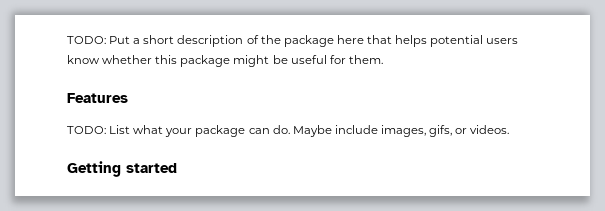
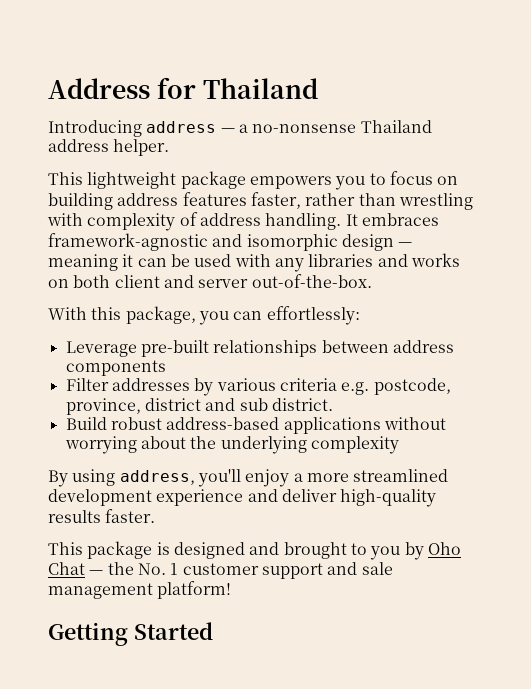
[67,35,519,47] [67,55,383,67] [67,93,128,103] [67,125,510,137] TODO: Put a short description of the package here that helps potential users know whether this package might be useful for them. // Features // TODO: List what your package can do. Maybe include images, gifs, or videos. -> [48,77,318,99] [48,120,432,137] [48,139,170,156] [48,171,459,190] [48,192,473,210] [47,212,439,231] [48,233,413,251] [48,253,460,272] [48,274,372,288] [48,306,360,325] [65,340,454,357] [65,360,166,376] [65,378,451,396] [65,398,333,415] [65,417,446,434] [64,436,399,454] [48,469,449,487] [48,489,437,507] [48,509,156,523] [48,541,461,560] [48,562,393,579] [48,581,232,599] Address for Thailand // Introducing address — a no-nonsense Thailand address helper. // This lightweight package empowers you to focus on building address features faster, rather than wrestling with complexity of address handling. It embraces framework-agnostic and isomorphic design — meaning it can be used with any libraries and works on both client and server out-of-the-box. // With this package, you can effortlessly: // Leverage pre-built relationships between address components // Filter addresses by various criteria e.g. postcode, province, district and sub district. // Build robust address-based applications without worrying about the underlying complexity // By using address, you'll enjoy a more streamlined development experience and deliver high-quality results faster. // This package is designed and brought to you by Oho Chat — the No. 1 customer support and sale management platform!
[126,163,177,173] started -> [133,622,213,640] Started

